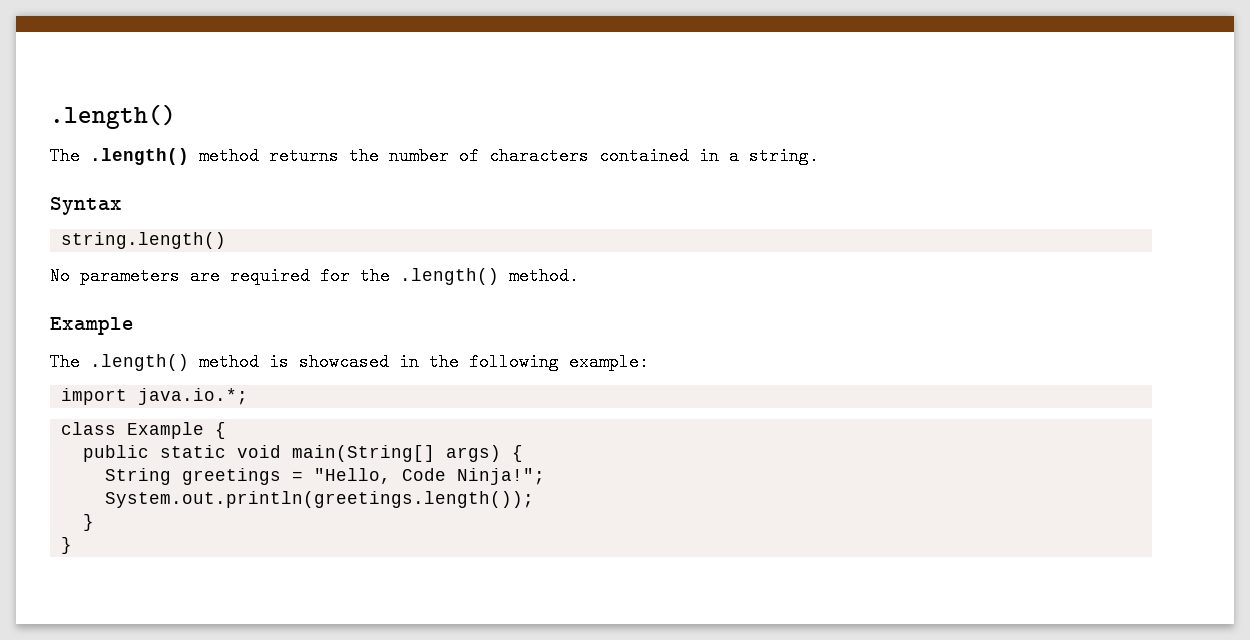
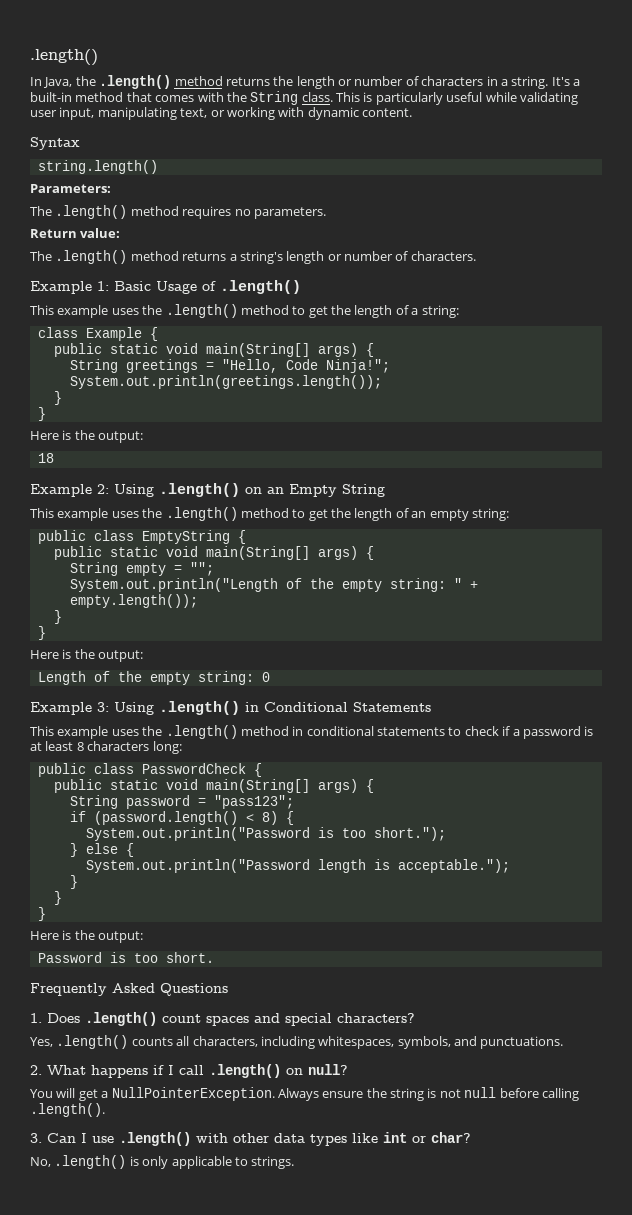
[50,104,176,129] [50,147,819,165] [50,197,122,215] [61,232,227,249] [50,267,579,285] [50,317,134,335] [50,353,649,371] [61,388,249,405] .length() // The .length() method returns the number of characters contained in a string. // Syntax // string.length() // No parameters are required for the .length() method. // Example // The .length() method is showcased in the following example: // import java.io.*; -> [30,49,98,66] [30,75,580,89] [30,91,578,105] [30,107,412,120] [30,137,80,150] [37,160,158,174] [30,184,111,193] [30,205,326,219] [30,228,121,238] [30,250,476,264] [30,280,301,294] [30,304,459,318] .length() // In Java, the .length() method returns the length or number of characters in a string. It's a built-in method that comes with the String class. This is particularly useful while validating user input, manipulating text, or working with dynamic content. // Syntax // string.length() // Parameters: // The .length() method requires no parameters. // Return value: // The .length() method returns a string's length or number of characters. // Example 1: Basic Usage of .length() // This example uses the .length() method to get the length of a string:
(73, 545) none -> [30,430,144,443] [37,453,54,463] [30,483,385,497] [30,507,509,521] [37,530,246,544] [53,546,374,560] [69,562,214,576] [69,578,478,592] [69,594,198,608] [53,610,62,624] [37,626,46,640] [30,649,144,662] [37,671,270,685] [30,701,431,715] [30,725,594,739] [30,741,182,754] [37,763,262,777] [53,779,374,793] [69,795,294,809] [69,811,294,825] [85,827,446,841] [69,843,134,857] [85,859,510,873] [69,875,78,889] [53,891,62,905] [37,907,46,921] [30,930,144,943] [37,952,214,963] [30,983,228,996] [30,1012,415,1026] [30,1035,564,1049] [30,1064,348,1078] [30,1087,579,1101] [30,1103,105,1117] [30,1132,471,1146] [30,1155,295,1169] // Here is the output: // 18 // Example 2: Using .length() on an Empty String // This example uses the .length() method to get the length of an empty string: // public class EmptyString { // public static void main(String[] args) { // String empty = ""; // System.out.println("Length of the empty string: " + empty.length()); // } // } // Here is the output: // Length of the empty string: 0 // Example 3: Using .length() in Conditional Statements // This example uses the .length() method in conditional statements to check if a password is at least 8 characters long: // public class PasswordCheck { // public static void main(String[] args) { // String password = "pass123"; // if (password.length() < 8) { // System.out.println("Password is too short."); // } else { // System.out.println("Password length is acceptable."); // } // } // } // Here is the output: // Password is too short. // Frequently Asked Questions // 1. Does .length() count spaces and special characters? // Yes, .length() counts all characters, including whitespaces, symbols, and punctuations. // 2. What happens if I call .length() on null? // You will get a NullPointerException. Always ensure the string is not null before calling .length(). // 3. Can I use .length() with other data types like int or char? // No, .length() is only applicable to strings.

